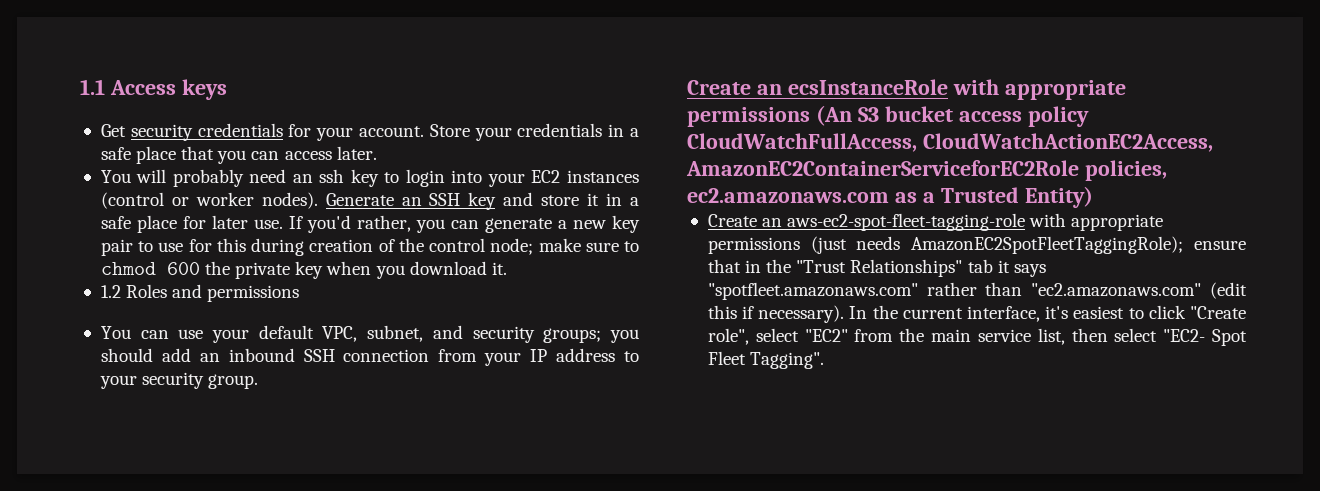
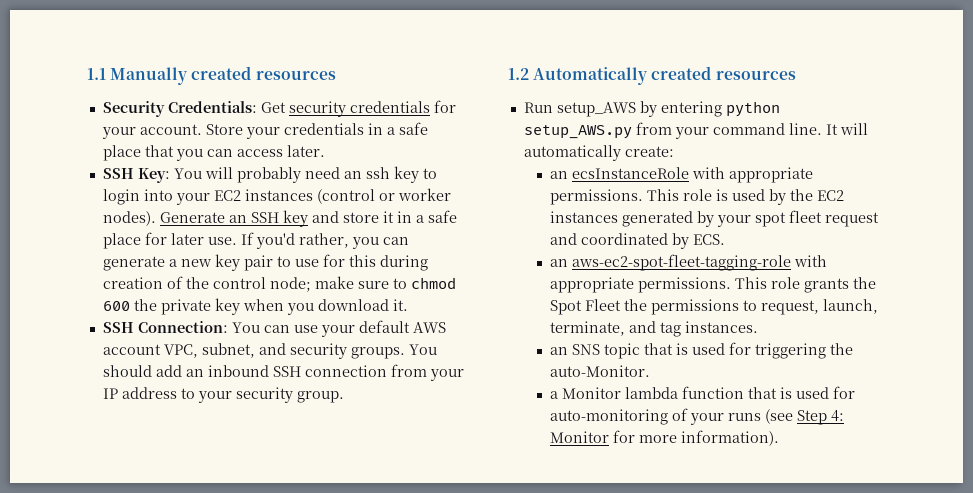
[109,79,227,100] Access keys // -> [110,66,336,85] [102,101,257,117] Manually created resources // Security Credentials:
(377, 153) none -> [102,168,170,183] SSH Key:
[100,284,300,302] 1.2 Roles and permissions // -> [102,321,228,333] SSH Connection:
(314, 332) none -> [412,322,446,333] [102,344,161,355] AWS account
[543,328,639,343] groups; you -> [350,344,437,359] groups. You
[687,79,1126,100] [687,105,1089,127] [687,133,1213,152] [686,160,1167,181] [687,186,1093,208] [707,213,1164,231] [707,236,1246,254] [707,259,1046,277] [707,282,1247,300] [707,305,1246,323] [707,328,1247,346] [707,351,825,369] Create an ecsInstanceRole with appropriate permissions (An S3 bucket access policy CloudWatchFullAccess, CloudWatchActionEC2Access, AmazonEC2ContainerServiceforEC2Role policies, ec2.amazonaws.com as a Trusted Entity) // Create an aws-ec2-spot-fleet-tagging-role with appropriate permissions (just needs AmazonEC2SpotFleetTaggingRole); ensure that in the "Trust Relationships" tab it says "spotfleet.amazonaws.com" rather than "ec2.amazonaws.com" (edit this if necessary). In the current interface, it's easiest to click "Create role", select "EC2" from the main service list, then select "EC2- Spot Fleet Tagging". -> [508,66,796,85] [523,101,780,117] [523,122,868,139] [523,145,674,161] [550,167,814,183] [550,189,845,205] [550,210,880,227] [550,233,726,249] [550,254,828,271] [550,277,877,293] [550,299,879,315] [550,321,759,337] [550,342,854,359] [550,365,651,377] [550,386,856,399] [550,408,845,425] [550,430,780,446] 1.2 Automatically created resources // Run setup_AWS by entering python setup_AWS.py from your command line. It will automatically create: // an ecsInstanceRole with appropriate permissions. This role is used by the EC2 instances generated by your spot fleet request and coordinated by ECS. // an aws-ec2-spot-fleet-tagging-role with appropriate permissions. This role grants the Spot Fleet the permissions to request, launch, terminate, and tag instances. // an SNS topic that is used for triggering the auto-Monitor. // a Monitor lambda function that is used for auto-monitoring of your runs (see Step 4: Monitor for more information).

